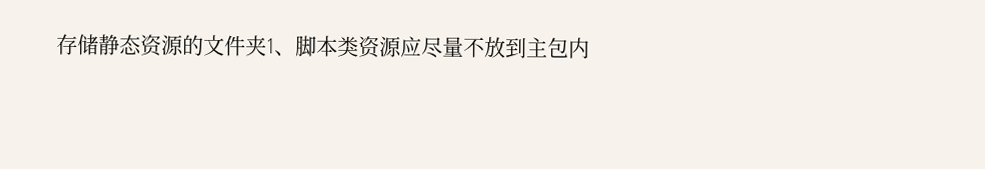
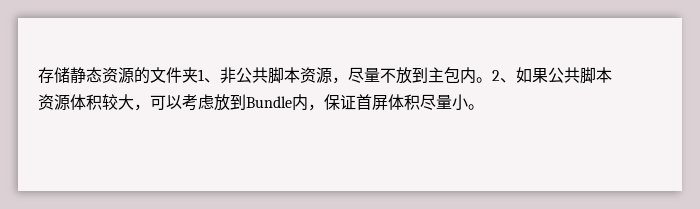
[295,35,590,59] 脚本类资源应尽量不放到主包内 -> [220,67,612,84] [38,94,484,111] 非公共脚本资源，尽量不放到主包内。2、如果公共脚本资源体积较大，可以考虑放到Bundle内，保证首屏体积尽量小。

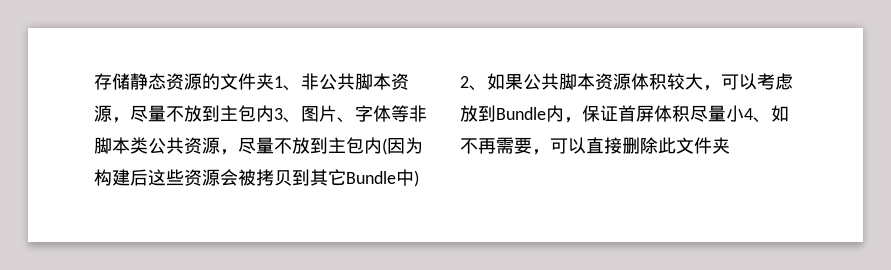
[476,77,492,83] 。 -> [274,105,427,123] [94,137,423,155] [94,169,419,187] 3、图片、字体等非脚本类公共资源，尽量不放到主包内(因为构建后这些资源会被拷贝到其它Bundle中)
[468,104,484,110] 。 -> [744,105,789,123] [460,137,730,155] 4、如不再需要，可以直接删除此文件夹

